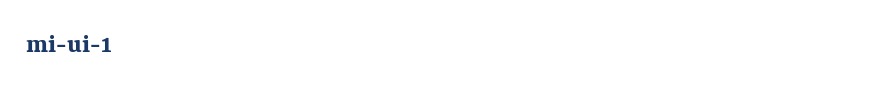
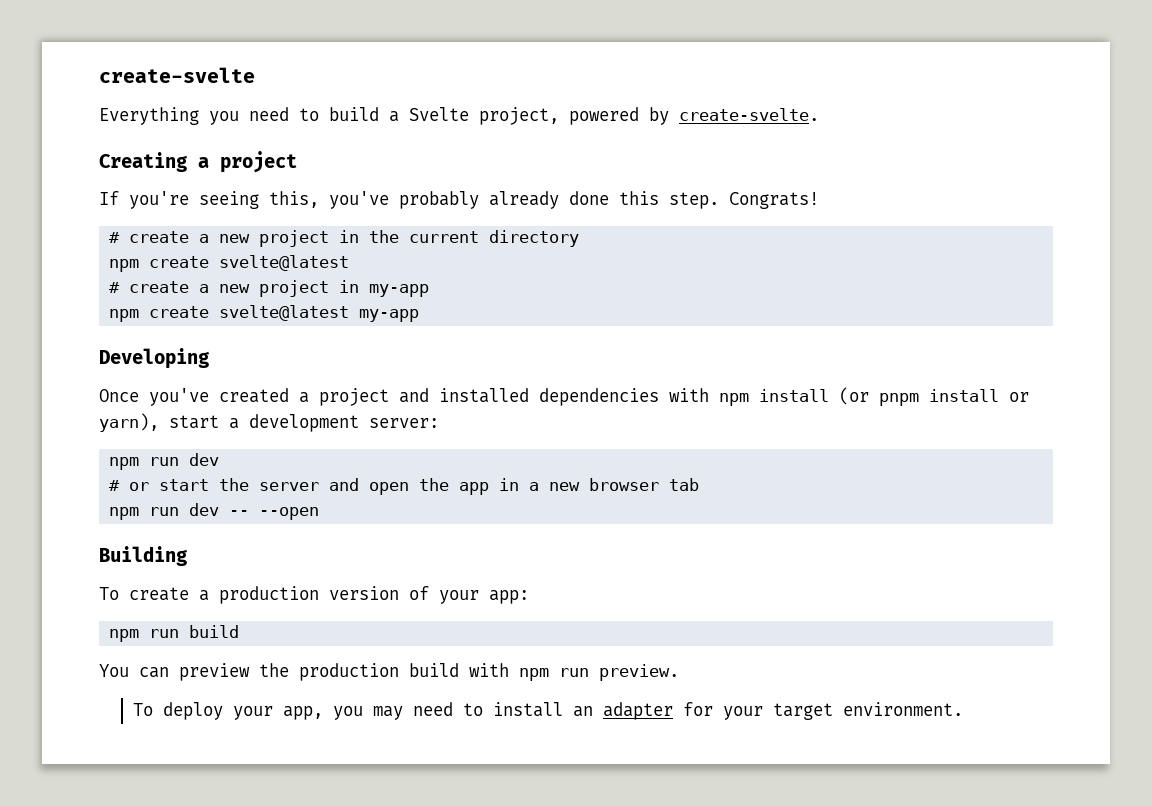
[26,35,112,52] mi-ui-1 -> [99,67,255,83] [99,107,819,125] [99,151,297,173] [99,191,819,209] [109,230,580,247] [109,255,350,272] [109,280,430,297] [109,305,420,322] [99,348,209,369] [99,387,1029,406] [99,413,439,432] [109,453,220,470] [109,478,700,495] [109,503,320,520] [99,546,187,566] [99,586,529,604] [109,625,240,642] [99,663,679,681] [132,702,963,720] create-svelte // Everything you need to build a Svelte project, powered by create-svelte. // Creating a project // If you're seeing this, you've probably already done this step. Congrats! // # create a new project in the current directory // npm create svelte@latest // # create a new project in my-app // npm create svelte@latest my-app // Developing // Once you've created a project and installed dependencies with npm install (or pnpm install or yarn), start a development server: // npm run dev // # or start the server and open the app in a new browser tab // npm run dev -- --open // Building // To create a production version of your app: // npm run build // You can preview the production build with npm run preview. // To deploy your app, you may need to install an adapter for your target environment.

